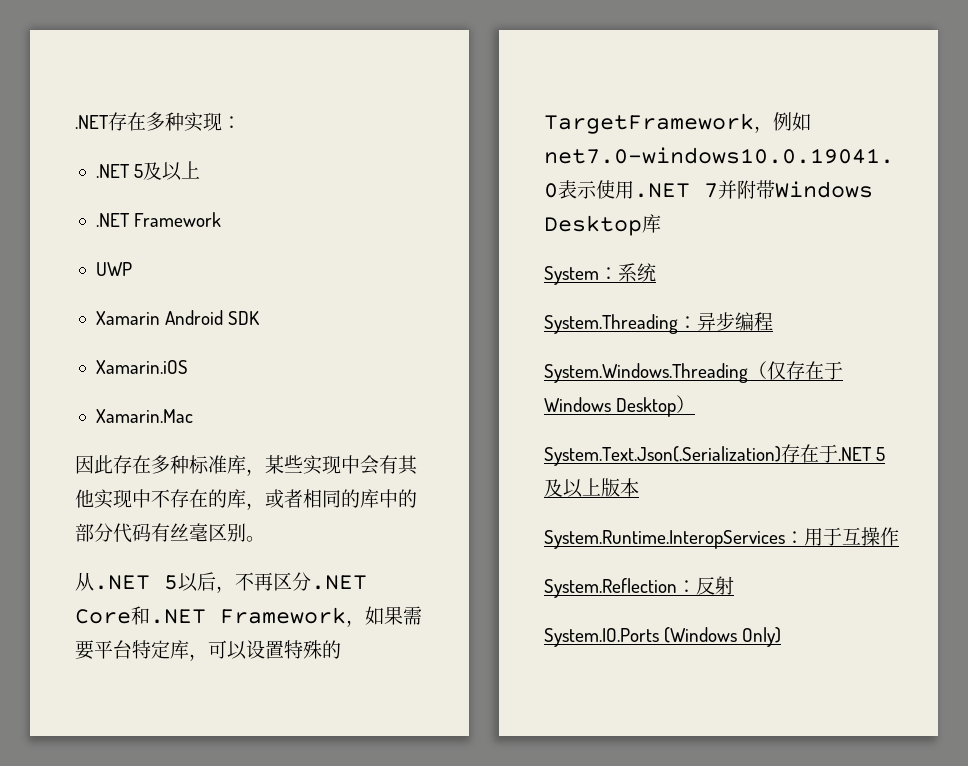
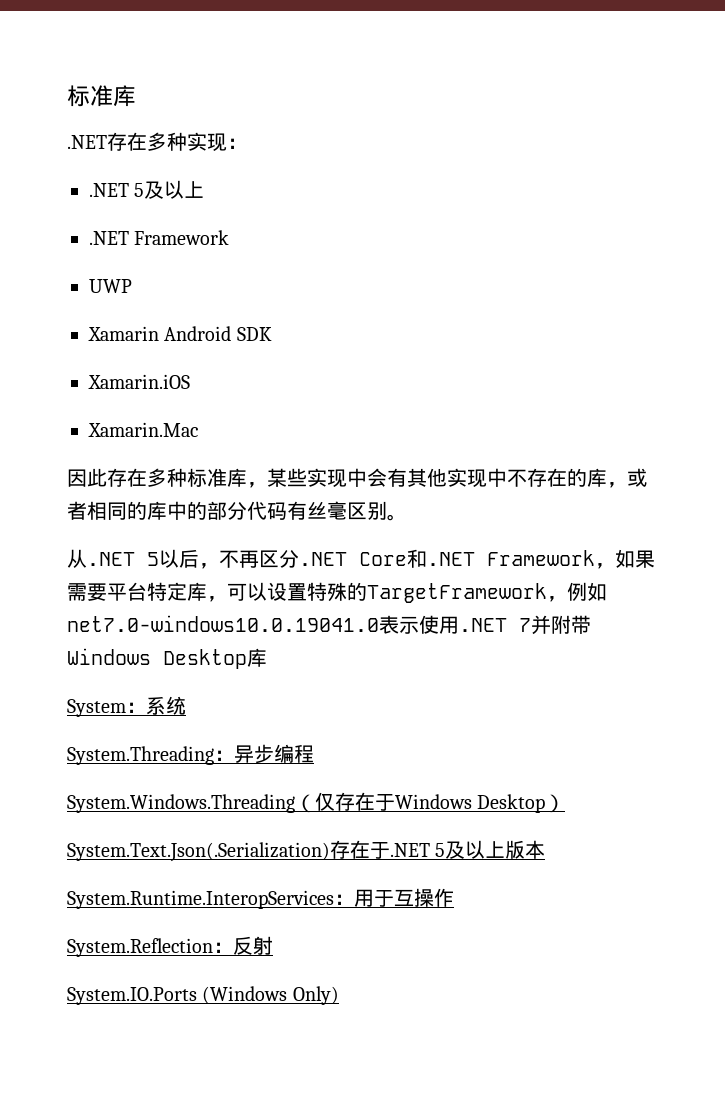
(75, 122) none -> [67,85,136,107] 标准库 //

